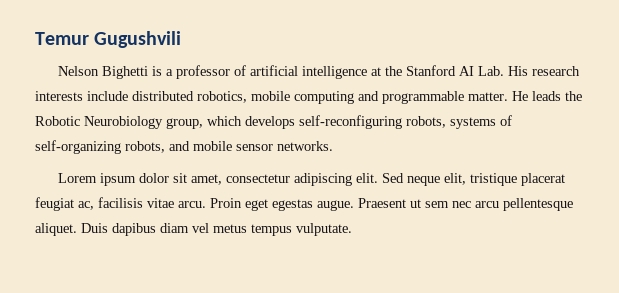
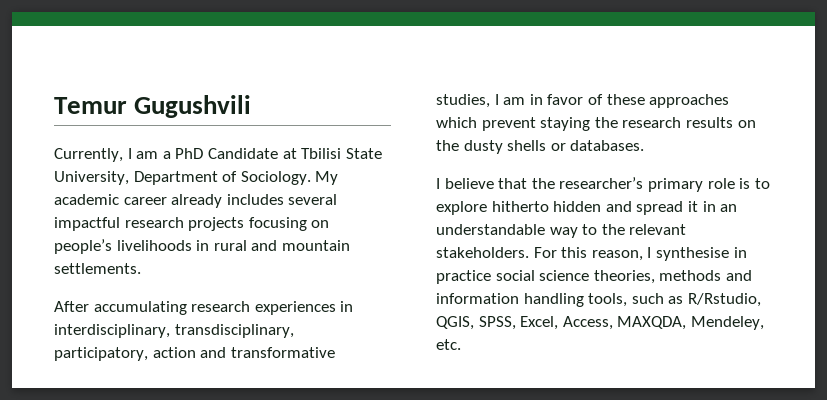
[58,65,581,79] [35,91,582,104] [35,115,512,129] [35,140,333,154] [58,173,566,186] [35,197,573,211] [35,223,352,236] Nelson Bighetti is a professor of artificial intelligence at the Stanford AI Lab. His research interests include distributed robotics, mobile computing and programmable matter. He leads the Robotic Neurobiology group, which develops self-reconfiguring robots, systems of self-organizing robots, and mobile sensor networks. // Lorem ipsum dolor sit amet, consectetur adipiscing elit. Sed neque elit, tristique placerat feugiat ac, facilisis vitae arcu. Proin eget egestas augue. Praesent ut sem nec arcu pellentesque aliquet. Duis dapibus diam vel metus tempus vulputate. -> [54,148,382,162] [54,171,339,185] [54,194,338,208] [54,217,330,231] [54,239,350,254] [54,263,141,274] [54,301,354,315] [54,324,294,338] [54,347,335,361] [436,94,730,108] [436,117,756,131] [436,140,645,154] [436,177,770,192] [436,201,738,215] [436,224,687,238] [436,247,747,261] [436,270,752,284] [436,293,761,307] [436,316,764,330] [436,339,461,350] Currently, I am a PhD Candidate at Tbilisi State University, Department of Sociology. My academic career already includes several impactful research projects focusing on people’s livelihoods in rural and mountain settlements. // After accumulating research experiences in interdisciplinary, transdisciplinary, participatory, action and transformative studies, I am in favor of these approaches which prevent staying the research results on the dusty shells or databases. // I believe that the researcher’s primary role is to explore hitherto hidden and spread it in an understandable way to the relevant stakeholders. For this reason, I synthesise in practice social science theories, methods and information handling tools, such as R/Rstudio, QGIS, SPSS, Excel, Access, MAXQDA, Mendeley, etc.

